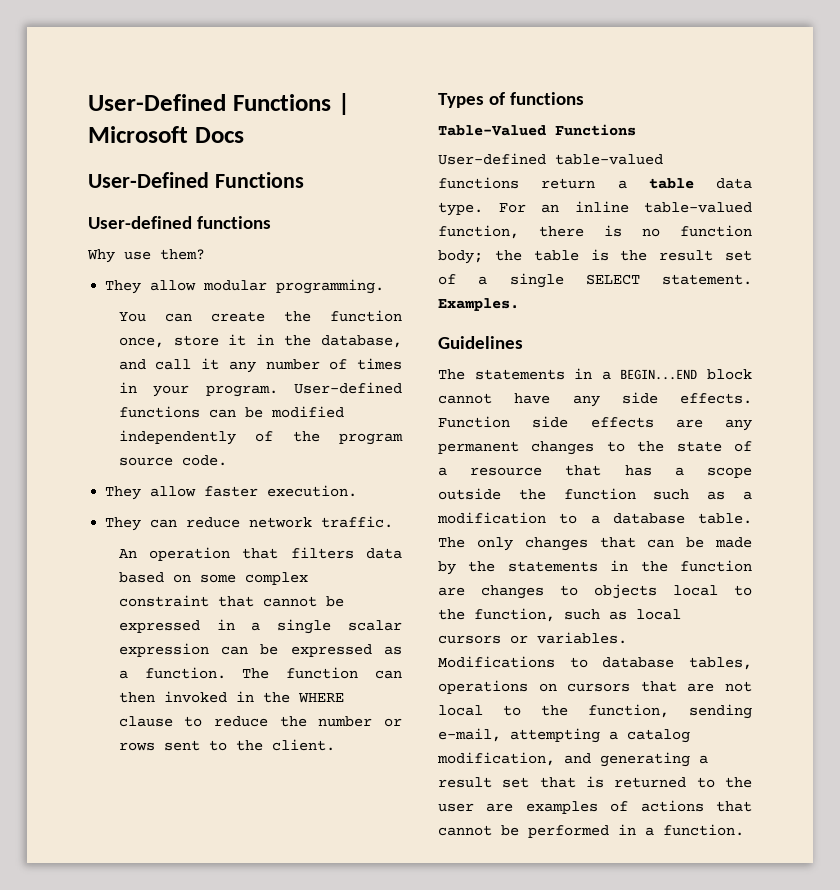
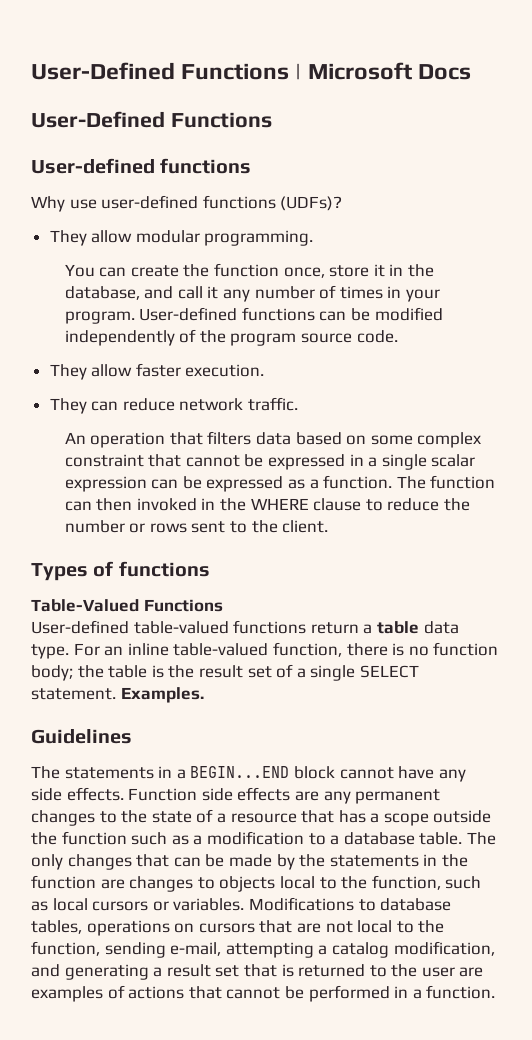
[160,249,205,260] them? -> [101,195,343,211] user-defined functions (UDFs)?

